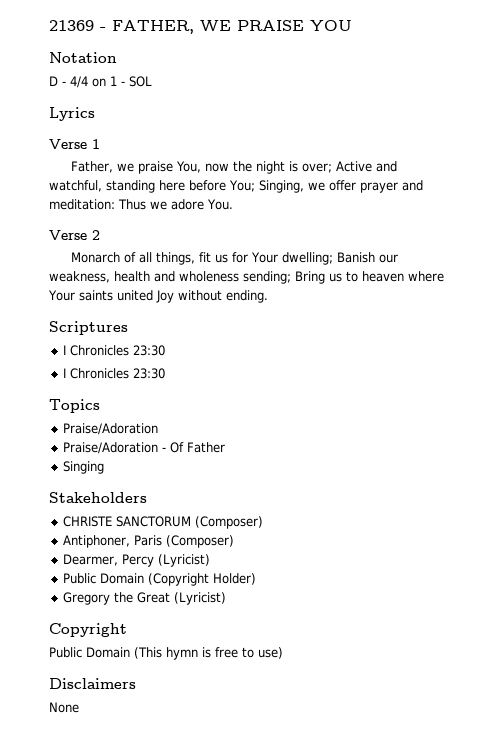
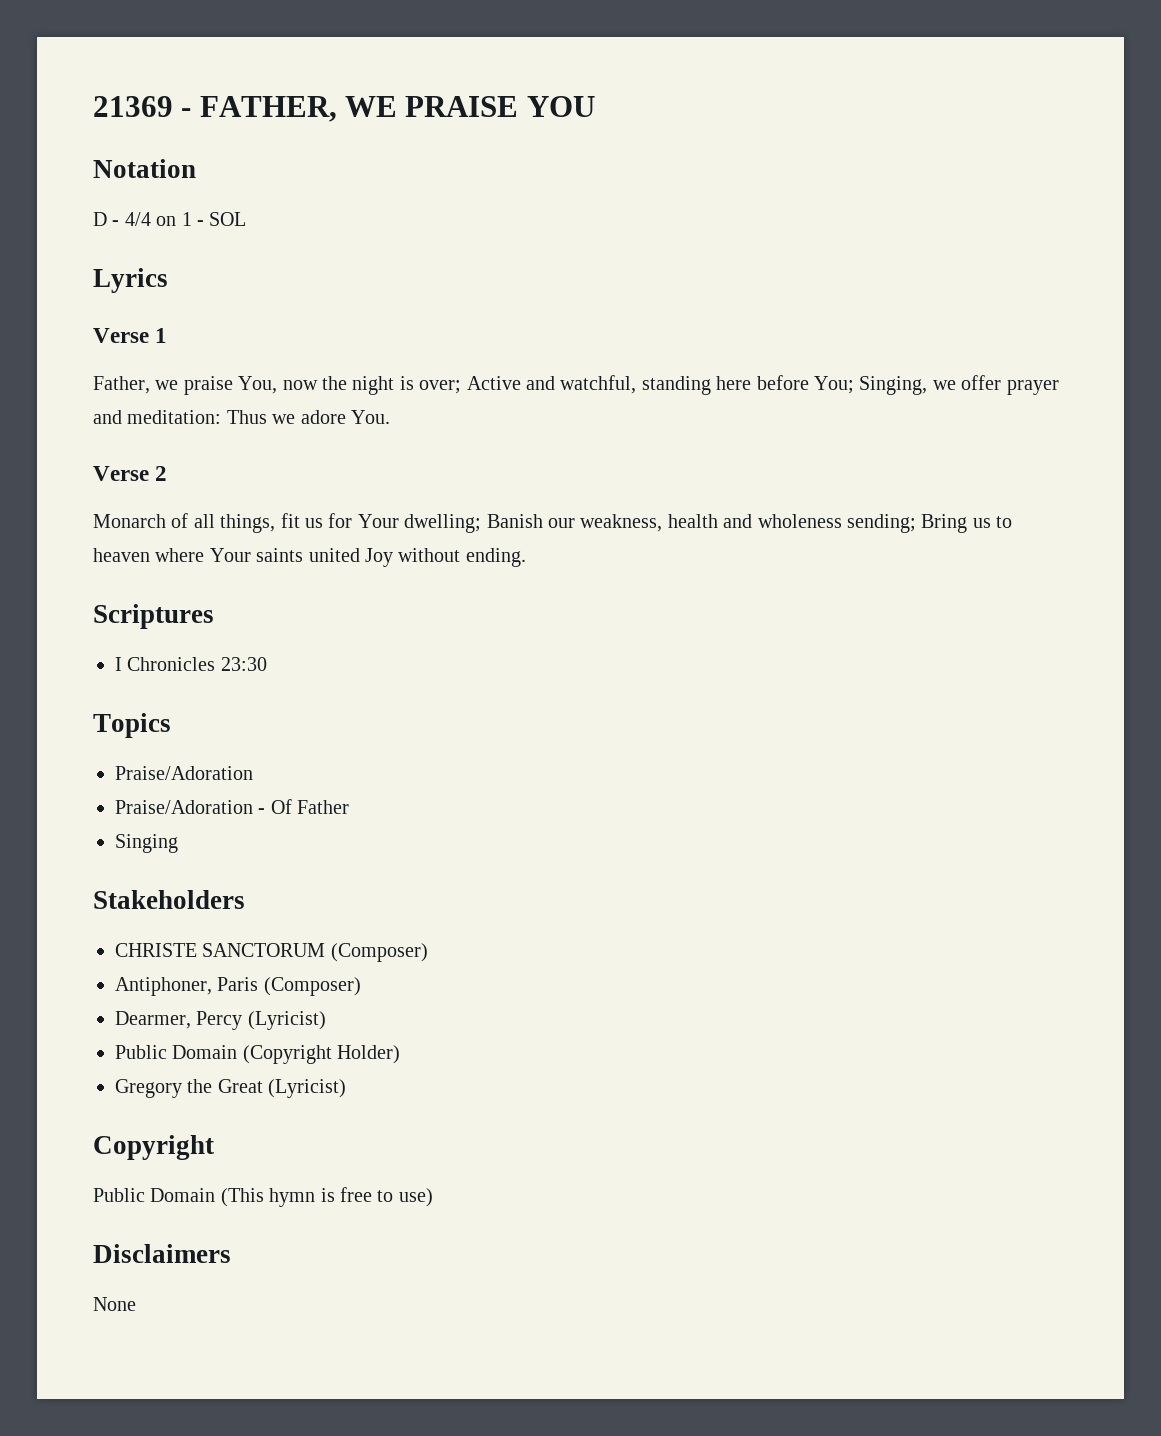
[62,368,165,379] // I Chronicles 23:30 -> (267, 664) none

